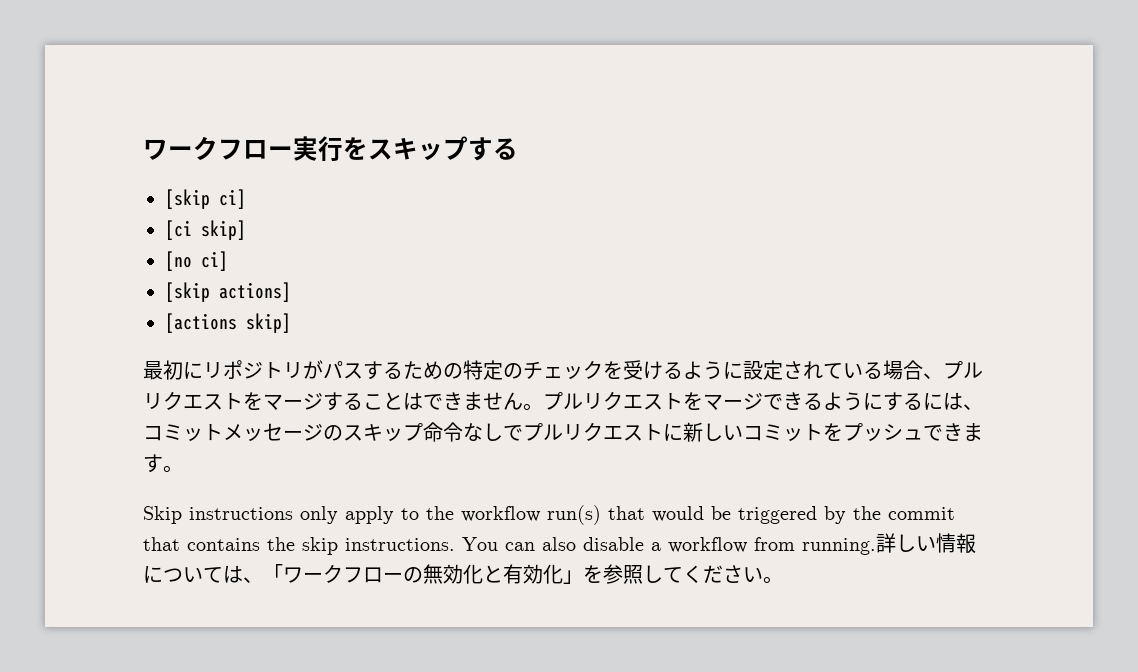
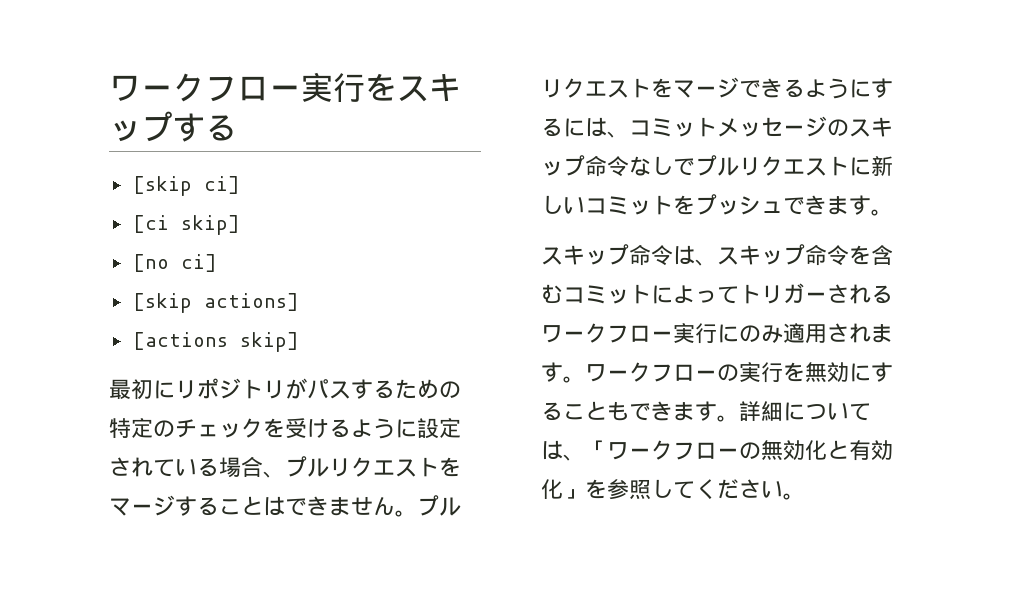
[143,505,955,525] [143,533,976,555] Skip instructions only apply to the workflow run(s) that would be triggered by the commit that contains the skip instructions. You can also disable a workflow from running.詳しい情報 -> [541,244,893,266] [541,283,893,304] [541,322,893,344] [541,362,893,383] [541,401,783,422] スキップ命令は、スキップ命令を含むコミットによってトリガーされるワークフロー実行にのみ適用されます。ワークフローの実行を無効にすることもできます。詳細

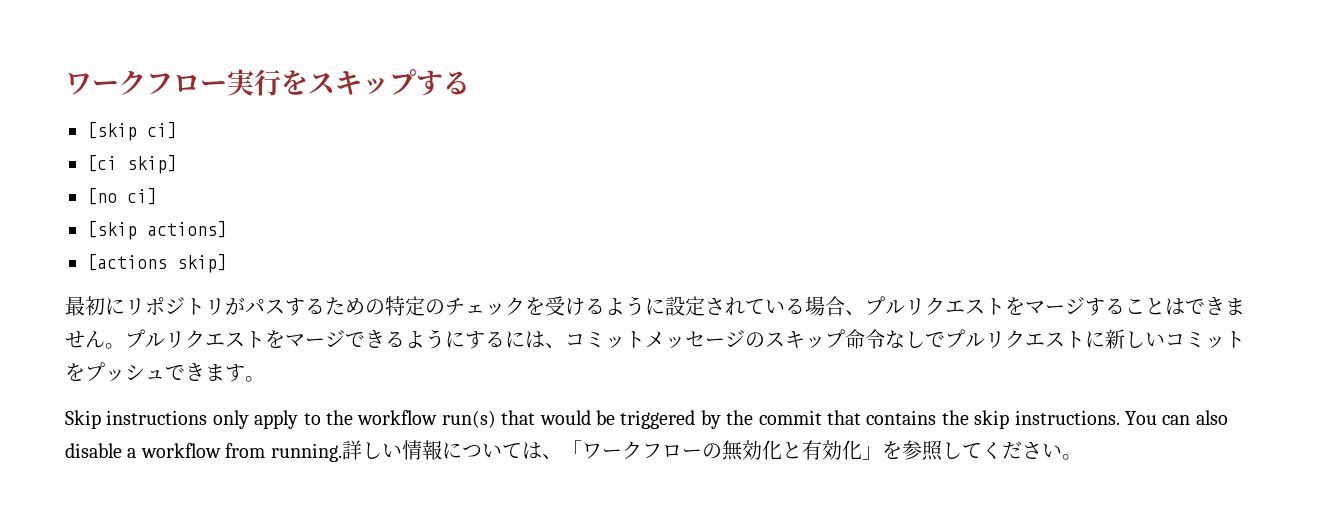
[541,244,893,266] [541,283,893,304] [541,322,893,344] [541,362,893,383] [541,401,783,422] スキップ命令は、スキップ命令を含むコミットによってトリガーされるワークフロー実行にのみ適用されます。ワークフローの実行を無効にすることもできます。詳細 -> [65,410,1228,429] [65,440,442,462] Skip instructions only apply to the workflow run(s) that would be triggered by the commit that contains the skip instructions. You can also disable a workflow from running.詳しい情報

